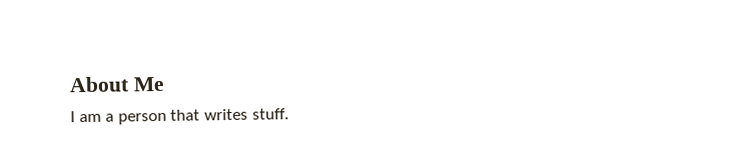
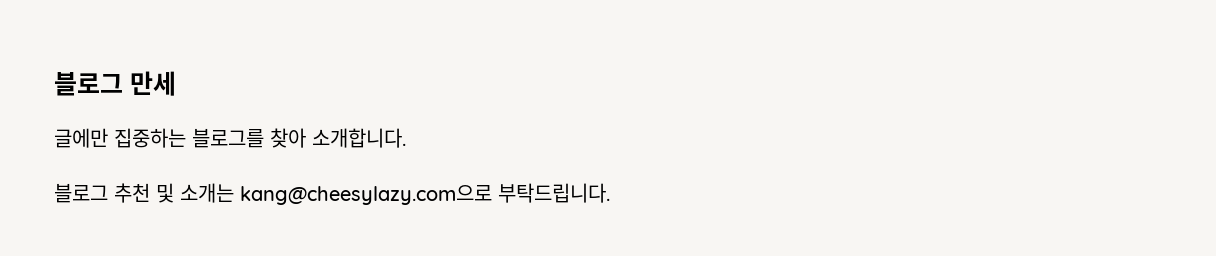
[69,76,165,93] [70,108,289,125] About Me // I am a person that writes stuff. -> [54,71,176,96] [54,128,406,148] [54,183,610,205] 블로그 만세 // 글에만 집중하는 블로그를 찾아 소개합니다. // 블로그 추천 및 소개는 kang@cheesylazy.com으로 부탁드립니다.

